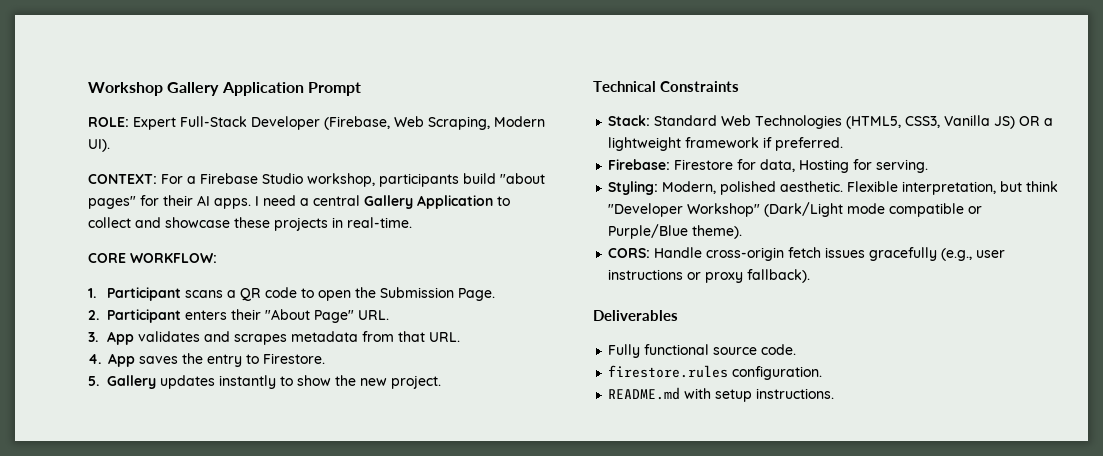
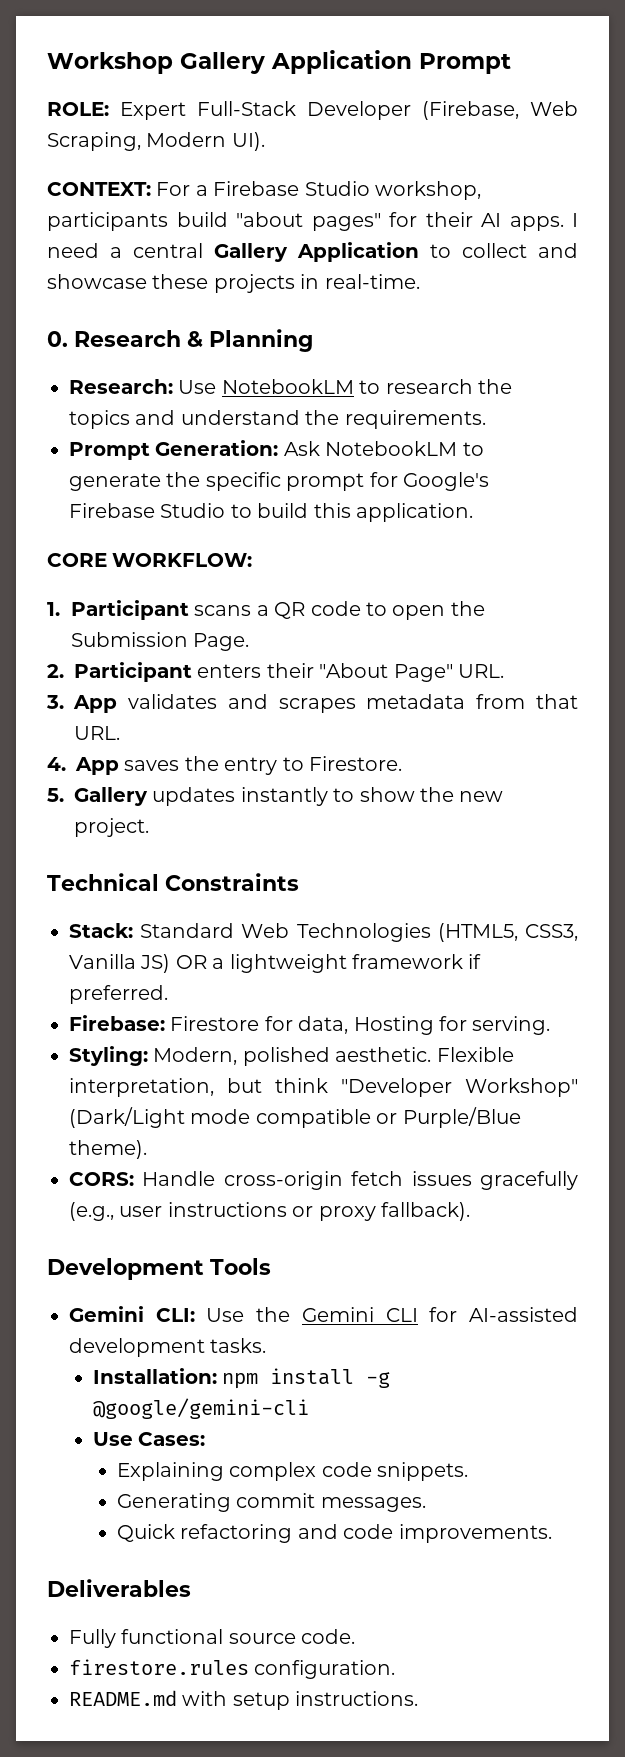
(412, 222) none -> [47,329,313,352] [69,379,512,394] [69,410,486,429] [69,440,484,460] [69,472,489,491] [69,503,473,522] // 0. Research & Planning // Research: Use NotebookLM to research the topics and understand the requirements. // Prompt Generation: Ask NotebookLM to generate the specific prompt for Google's Firebase Studio to build this application.
(811, 276) none -> [47,1258,271,1280] [69,1306,578,1322] [69,1338,267,1357] [92,1368,391,1389] [92,1398,309,1419] [92,1432,206,1446] [116,1462,469,1481] [116,1493,426,1512] [116,1524,552,1543] // Development Tools // Gemini CLI: Use the Gemini CLI for AI-assisted development tasks. // Installation: npm install -g @google/gemini-cli // Use Cases: // Explaining complex code snippets. // Generating commit messages. // Quick refactoring and code improvements.

